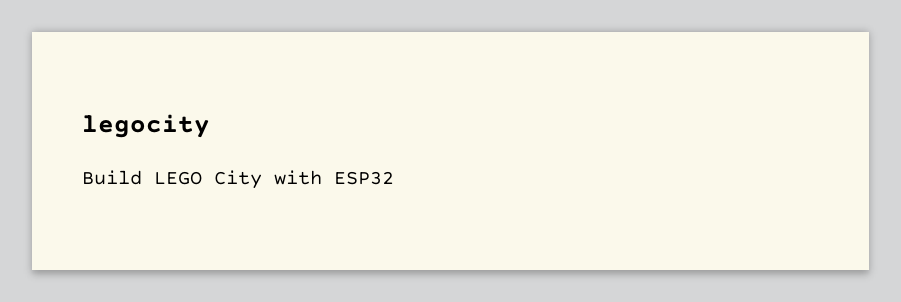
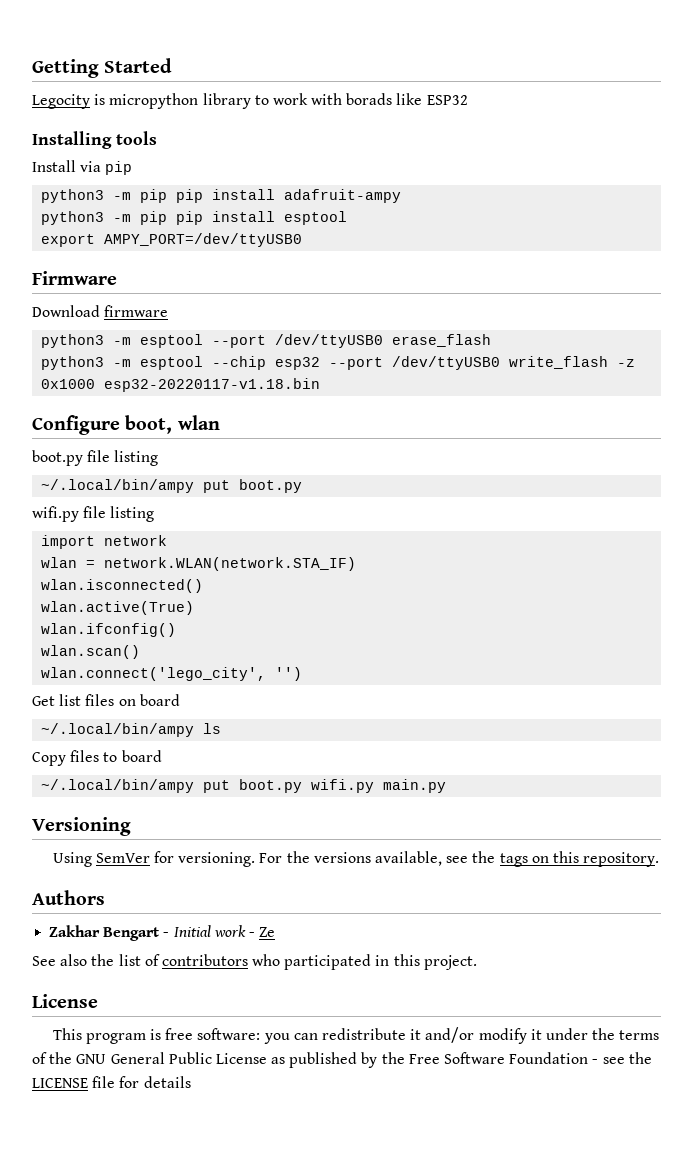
[82,114,210,138] [82,170,394,189] legocity // Build LEGO City with ESP32 -> [32,58,173,78] [32,93,468,109] [32,131,157,149] [32,160,133,175] [41,189,402,203] [41,211,348,225] [41,233,303,247] [32,271,117,285] [32,305,169,317] [41,334,492,348] [41,356,636,370] [41,378,321,392] [32,415,220,435] [32,450,159,466] [41,479,303,493] [32,506,155,522] [41,535,168,549] [41,557,357,571] [41,579,204,593] [41,601,195,615] [41,623,177,637] [41,645,141,659] [41,667,303,681] [32,694,180,706] [41,723,222,737] [32,750,162,766] [41,779,447,793] [32,817,131,836] [52,851,660,867] [32,890,105,905] [49,925,276,941] [32,954,477,970] [32,994,98,1008] [52,1027,660,1044] [32,1052,652,1068] [32,1076,191,1088] Getting Started // Legocity is micropython library to work with borads like ESP32 // Installing tools // Install via pip // python3 -m pip pip install adafruit-ampy // python3 -m pip pip install esptool // export AMPY_PORT=/dev/ttyUSB0 // Firmware // Download firmware // python3 -m esptool --port /dev/ttyUSB0 erase_flash // python3 -m esptool --chip esp32 --port /dev/ttyUSB0 write_flash -z 0x1000 esp32-20220117-v1.18.bin // Configure boot, wlan // boot.py file listing // ~/.local/bin/ampy put boot.py // wifi.py file listing // import network // wlan = network.WLAN(network.STA_IF) // wlan.isconnected() // wlan.active(True) // wlan.ifconfig() // wlan.scan() // wlan.connect('lego_city', '') // Get list files on board // ~/.local/bin/ampy ls // Copy files to board // ~/.local/bin/ampy put boot.py wifi.py main.py // Versioning // Using SemVer for versioning. For the versions available, see the tags on this repository. // Authors // Zakhar Bengart - Initial work - Ze // See also the list of contributors who participated in this project. // License // This program is free software: you can redistribute it and/or modify it under the terms of the GNU General Public License as published by the Free Software Foundation - see the LICENSE file for details

